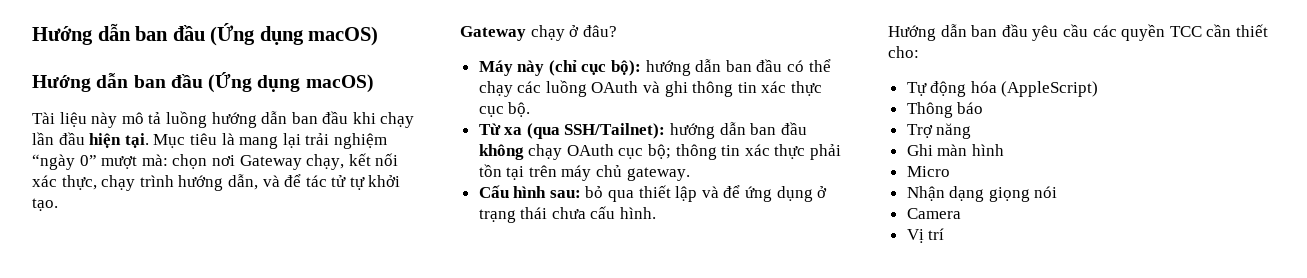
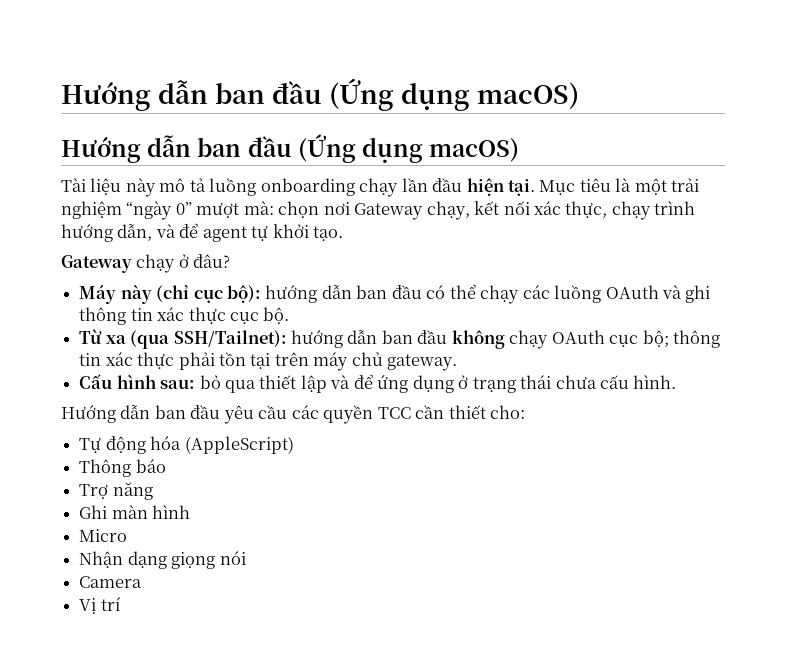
[211,111,376,128] hướng dẫn ban đầu khi -> [260,178,355,196] onboarding
[239,133,301,149] mang lại -> [634,178,667,195] một
[305,175,347,187] tác tử -> [202,226,247,242] agent

